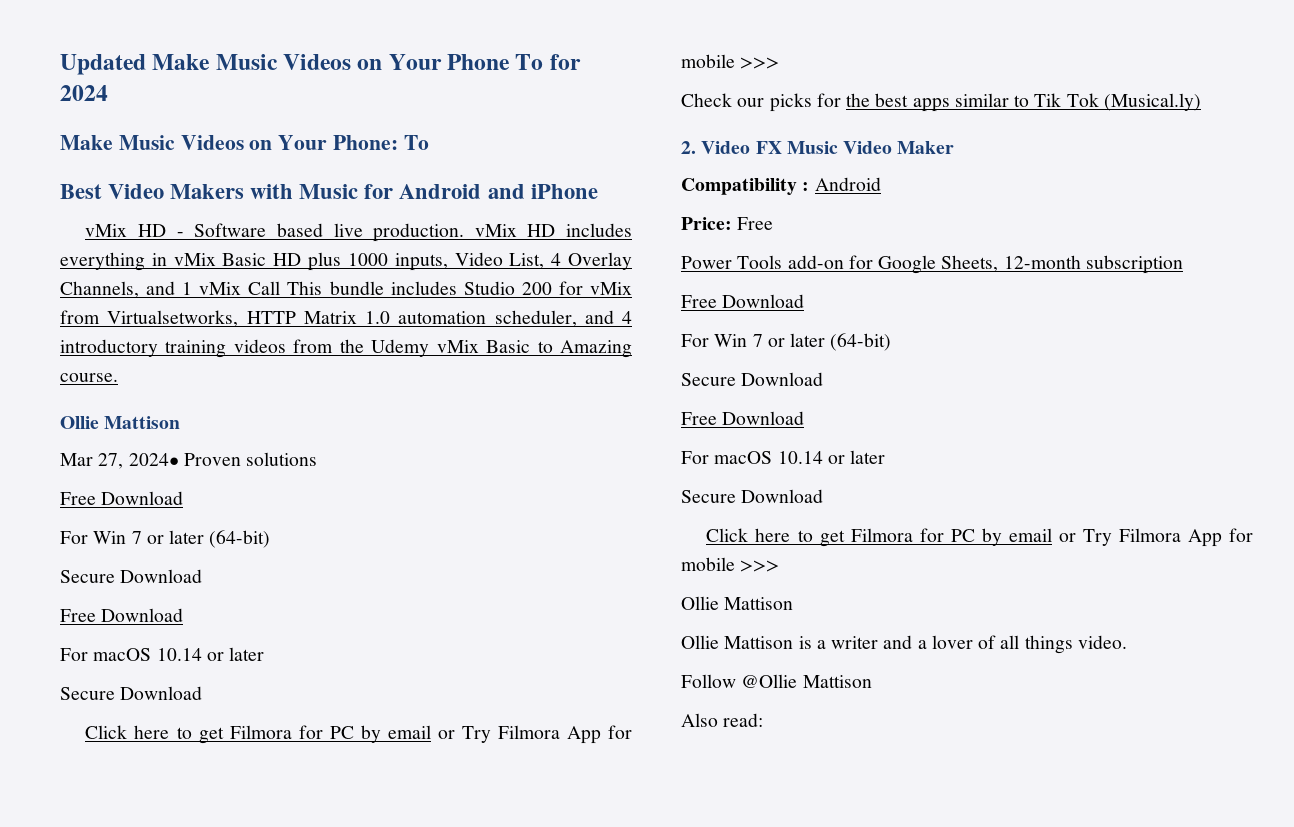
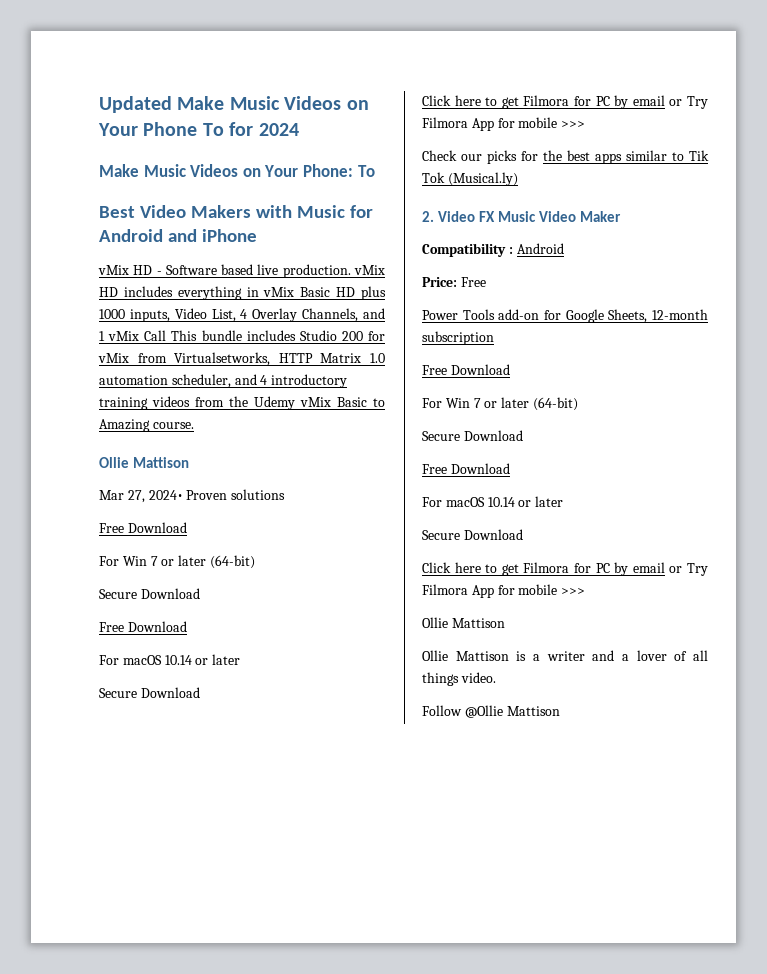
[681,713,764,727] // Also read: -> (560, 711) none

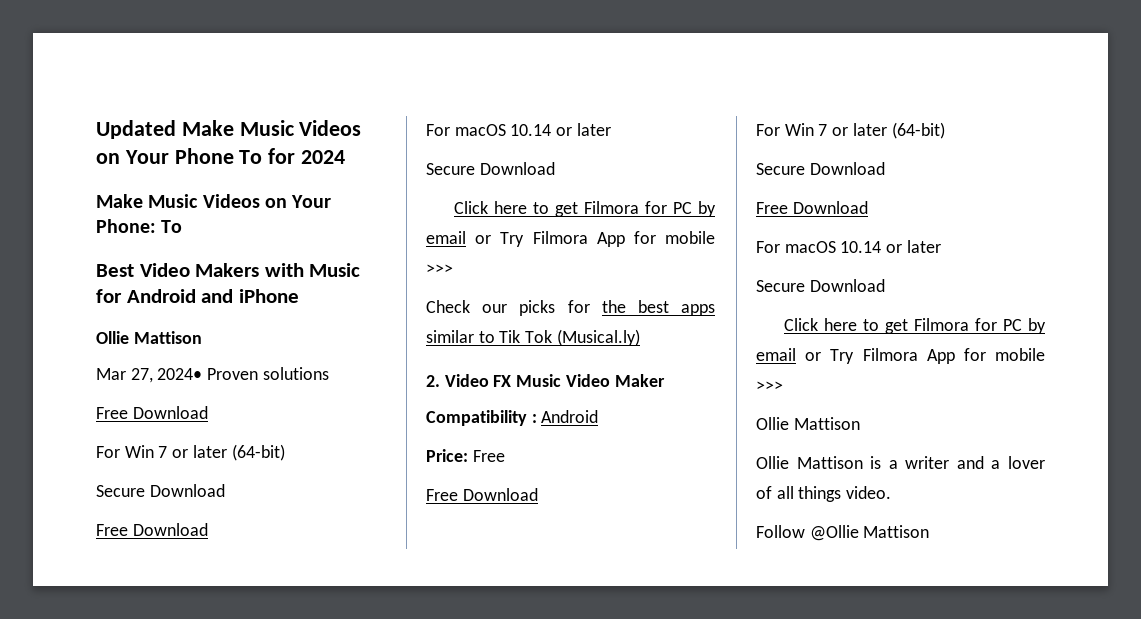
[98,264,385,278] [99,286,386,300] [99,308,385,322] [99,330,385,341] [98,352,385,366] [99,374,348,388] [99,396,385,410] [99,419,194,432] // vMix HD - Software based live production. vMix HD includes everything in vMix Basic HD plus 1000 inputs, Video List, 4 Overlay Channels, and 1 vMix Call This bundle includes Studio 200 for vMix from Virtualsetworks, HTTP Matrix 1.0 automation scheduler, and 4 introductory training videos from the Udemy vMix Basic to Amazing course. -> (299, 296) none
[422,309,708,323] [422,331,494,345] // Power Tools add-on for Google Sheets, 12-month subscription -> (505, 456) none

